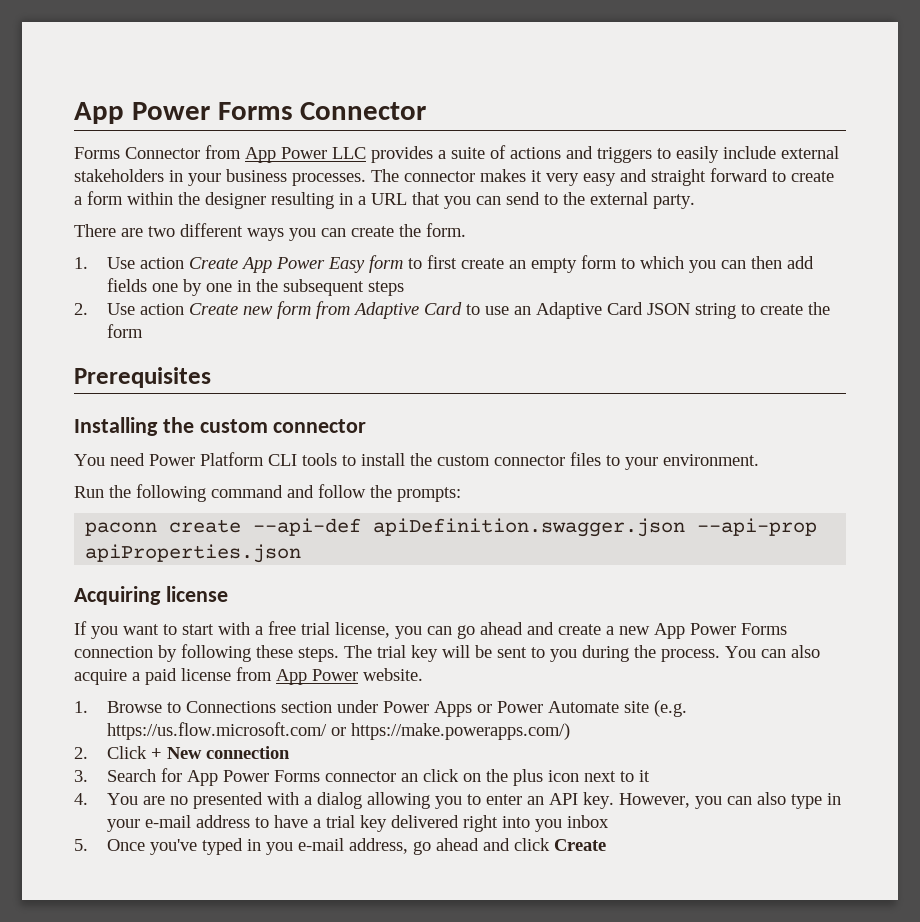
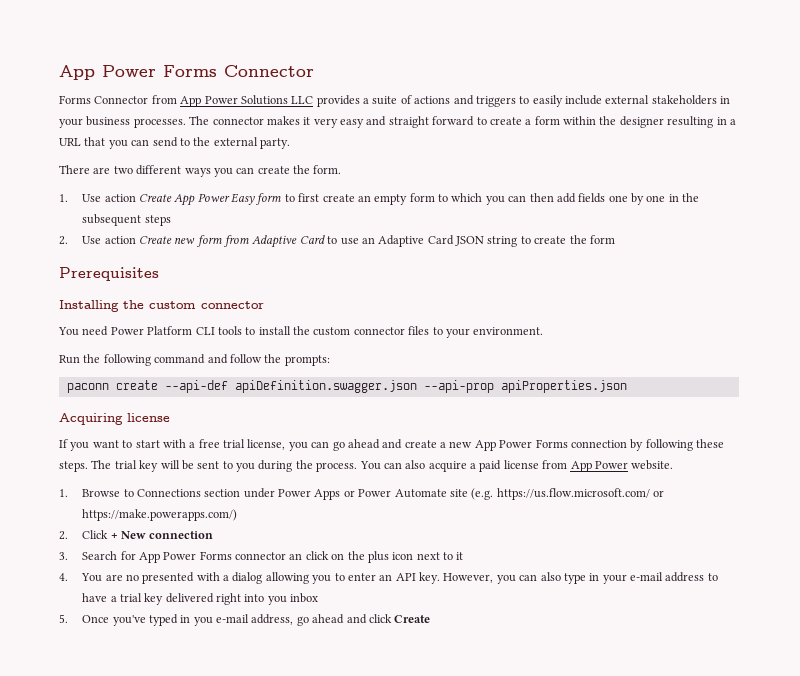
(327, 153) none -> [240,95,288,105] Solutions

